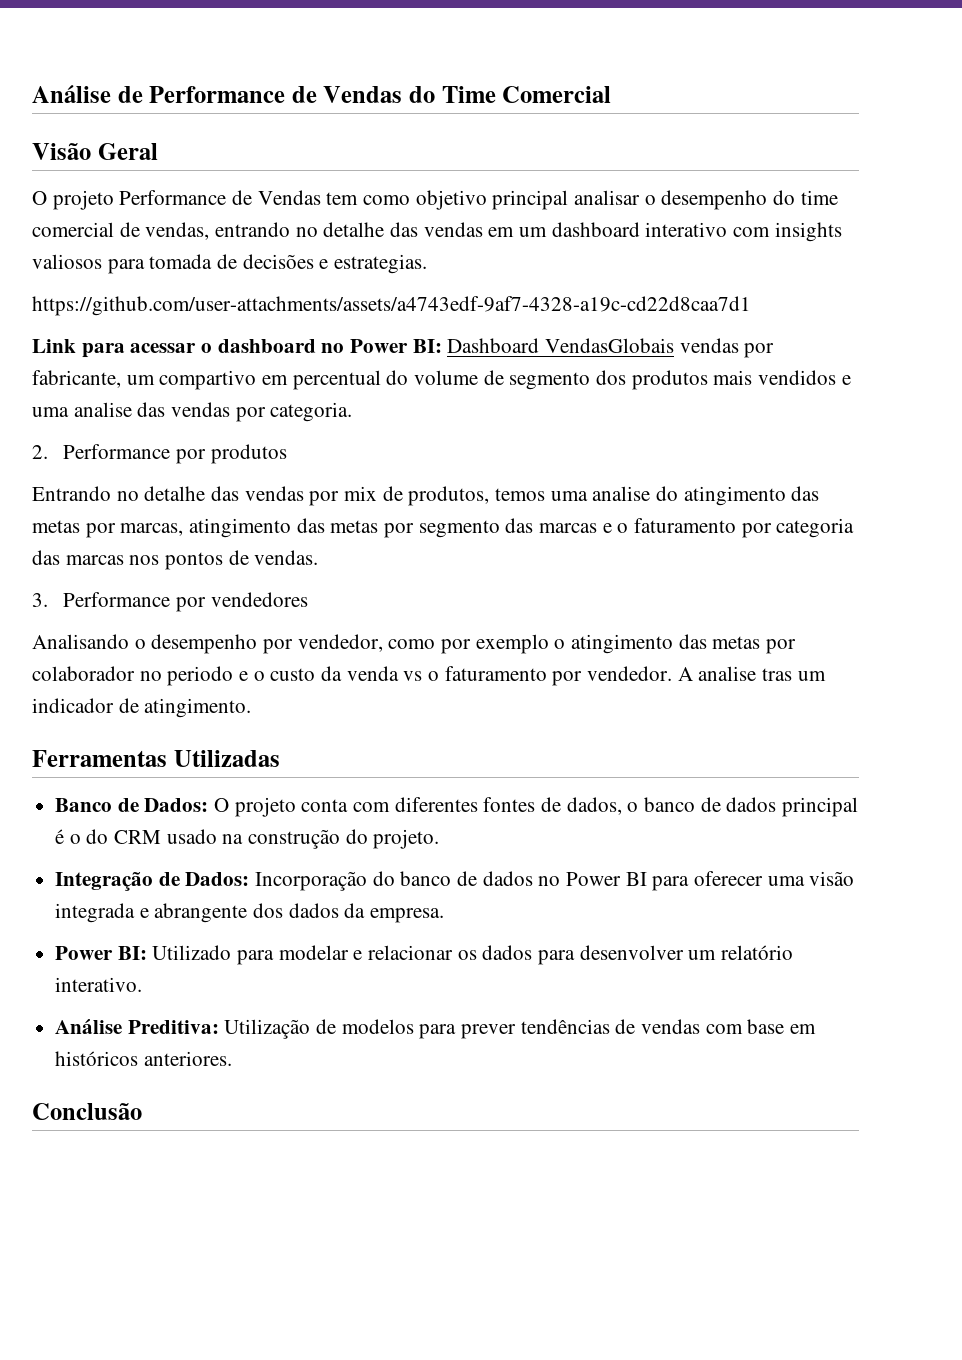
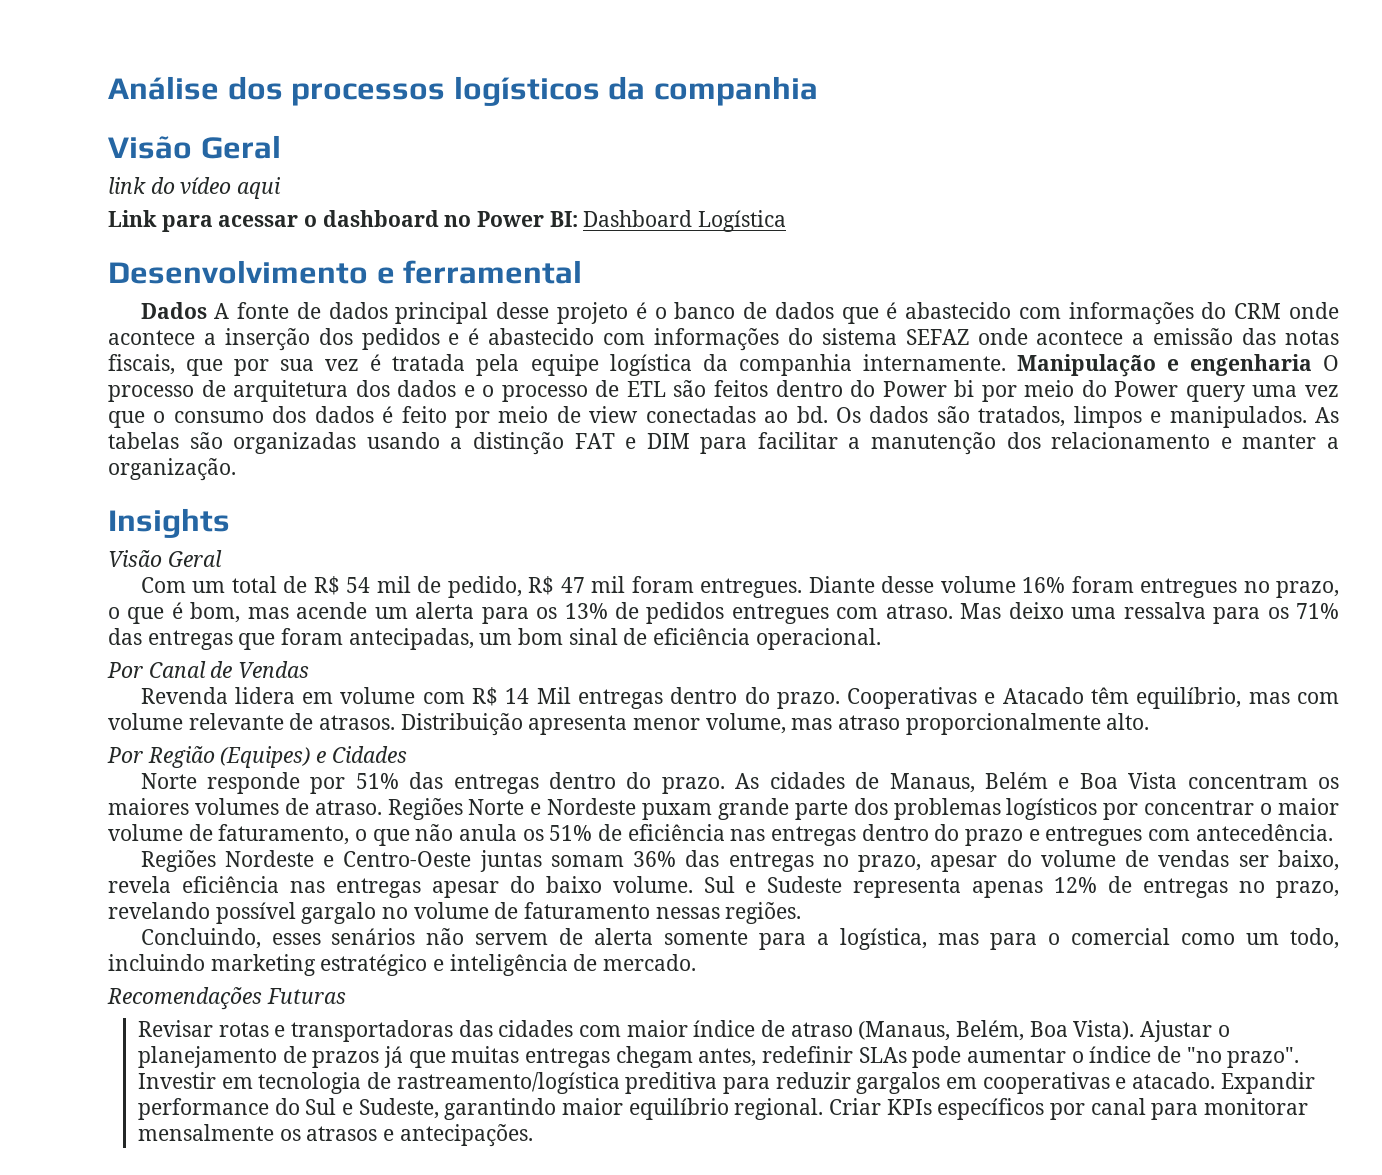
[32,85,612,103] [32,143,158,160] [32,190,838,210] [32,222,842,242] [32,254,428,274] [32,296,751,316] Análise de Performance de Vendas do Time Comercial // Visão Geral // O projeto Performance de Vendas tem como objetivo principal analisar o desempenho do time comercial de vendas, entrando no detalhe das vendas em um dashboard interativo com insights valiosos para tomada de decisões e estrategias. // https://github.com/user-attachments/assets/a4743edf-9af7-4328-a19c-cd22d8caa7d1 -> [108,76,818,106] [108,135,281,159] [108,177,282,199] Análise dos processos logísticos da companhia // Visão Geral // link do vídeo aqui
[545,338,775,358] [32,370,851,390] [32,402,353,422] [32,444,287,464] [32,486,820,506] [32,518,855,538] [32,550,319,570] [32,592,308,612] [32,634,797,654] [32,666,826,686] [32,698,252,718] [32,750,280,767] [55,797,859,817] [55,829,440,849] [55,871,855,891] [55,903,445,923] [55,945,794,965] [55,977,143,992] [55,1018,817,1039] [55,1051,232,1066] [32,1103,142,1120] VendasGlobais vendas por fabricante, um compartivo em percentual do volume de segmento dos produtos mais vendidos e uma analise das vendas por categoria. // 2. Performance por produtos // Entrando no detalhe das vendas por mix de produtos, temos uma analise do atingimento das metas por marcas, atingimento das metas por segmento das marcas e o faturamento por categoria das marcas nos pontos de vendas. // 3. Performance por vendedores // Analisando o desempenho por vendedor, como por exemplo o atingimento das metas por colaborador no periodo e o custo da venda vs o faturamento por vendedor. A analise tras um indicador de atingimento. // Ferramentas Utilizadas // Banco de Dados: O projeto conta com diferentes fontes de dados, o banco de dados principal é o do CRM usado na construção do projeto. // Integração de Dados: Incorporação do banco de dados no Power BI para oferecer uma visão integrada e abrangente dos dados da empresa. // Power BI: Utilizado para modelar e relacionar os dados para desenvolver um relatório interativo. // Análise Preditiva: Utilização de modelos para prever tendências de vendas com base em históricos anteriores. // Conclusão -> [698,210,787,232] [108,260,583,284] [140,302,1339,325] [108,328,1340,351] [108,354,1339,377] [108,380,1339,402] [108,406,1339,428] [108,432,1339,455] [108,458,236,481] [108,508,230,538] [108,550,222,567] [140,576,1339,598] [108,602,1340,624] [108,628,881,650] [107,661,310,678] [140,687,1340,709] [108,713,1150,736] [107,746,407,768] [140,772,1339,794] [108,798,1340,820] [108,824,1333,846] [140,850,1339,872] [108,876,1339,898] [108,902,802,924] [140,928,1339,950] [108,954,697,976] [107,987,346,1010] [137,1020,1230,1042] [137,1046,1300,1068] [137,1072,1315,1094] [137,1098,1308,1120] [137,1124,533,1147] Logística // Desenvolvimento e ferramental // Dados A fonte de dados principal desse projeto é o banco de dados que é abastecido com informações do CRM onde acontece a inserção dos pedidos e é abastecido com informações do sistema SEFAZ onde acontece a emissão das notas fiscais, que por sua vez é tratada pela equipe logística da companhia internamente. Manipulação e engenharia O processo de arquitetura dos dados e o processo de ETL são feitos dentro do Power bi por meio do Power query uma vez que o consumo dos dados é feito por meio de view conectadas ao bd. Os dados são tratados, limpos e manipulados. As tabelas são organizadas usando a distinção FAT e DIM para facilitar a manutenção dos relacionamento e manter a organização. // Insights // Visão Geral // Com um total de R$ 54 mil de pedido, R$ 47 mil foram entregues. Diante desse volume 16% foram entregues no prazo, o que é bom, mas acende um alerta para os 13% de pedidos entregues com atraso. Mas deixo uma ressalva para os 71% das entregas que foram antecipadas, um bom sinal de eficiência operacional. // Por Canal de Vendas // Revenda lidera em volume com R$ 14 Mil entregas dentro do prazo. Cooperativas e Atacado têm equilíbrio, mas com volume relevante de atrasos. Distribuição apresenta menor volume, mas atraso proporcionalmente alto. // Por Região (Equipes) e Cidades // Norte responde por 51% das entregas dentro do prazo. As cidades de Manaus, Belém e Boa Vista concentram os maiores volumes de atraso. Regiões Norte e Nordeste puxam grande parte dos problemas logísticos por concentrar o maior volume de faturamento, o que não anula os 51% de eficiência nas entregas dentro do prazo e entregues com antecedência. // Regiões Nordeste e Centro-Oeste juntas somam 36% das entregas no prazo, apesar do volume de vendas ser baixo, revela eficiência nas entregas apesar do baixo volume. Sul e Sudeste representa apenas 12% de entregas no prazo, revelando possível gargalo no volume de faturamento nessas regiões. // Concluindo, esses senários não servem de alerta somente para a logística, mas para o comercial como um todo, incluindo marketing estratégico e inteligência de mercado. // Recomendações Futuras // Revisar rotas e transportadoras das cidades com maior índice de atraso (Manaus, Belém, Boa Vista). Ajustar o planejamento de prazos já que muitas entregas chegam antes, redefinir SLAs pode aumentar o índice de "no prazo". Investir em tecnologia de rastreamento/logística preditiva para reduzir gargalos em cooperativas e atacado. Expandir performance do Sul e Sudeste, garantindo maior equilíbrio regional. Criar KPIs específicos por canal para monitorar mensalmente os atrasos e antecipações.

